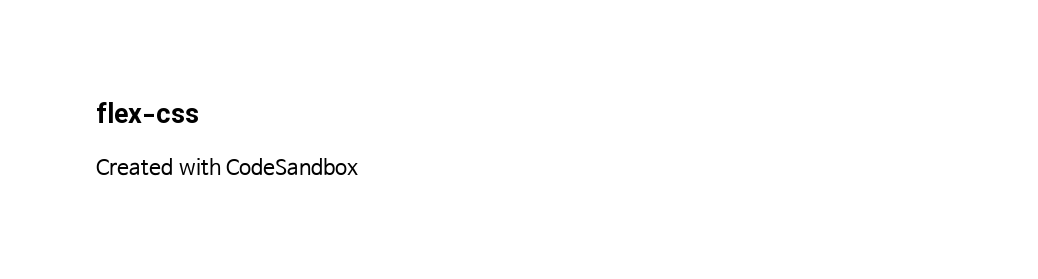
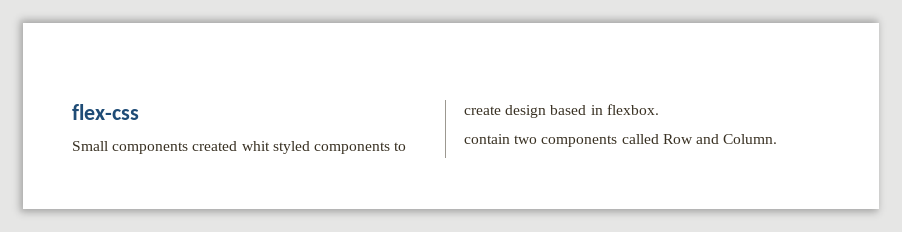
[96,158,359,176] Created with CodeSandbox -> [72,141,407,154] [464,104,659,118] [464,134,778,147] Small components created whit styled components to create design based in flexbox. // contain two components called Row and Column.

